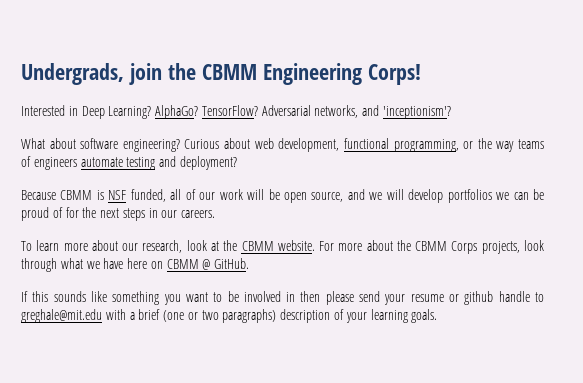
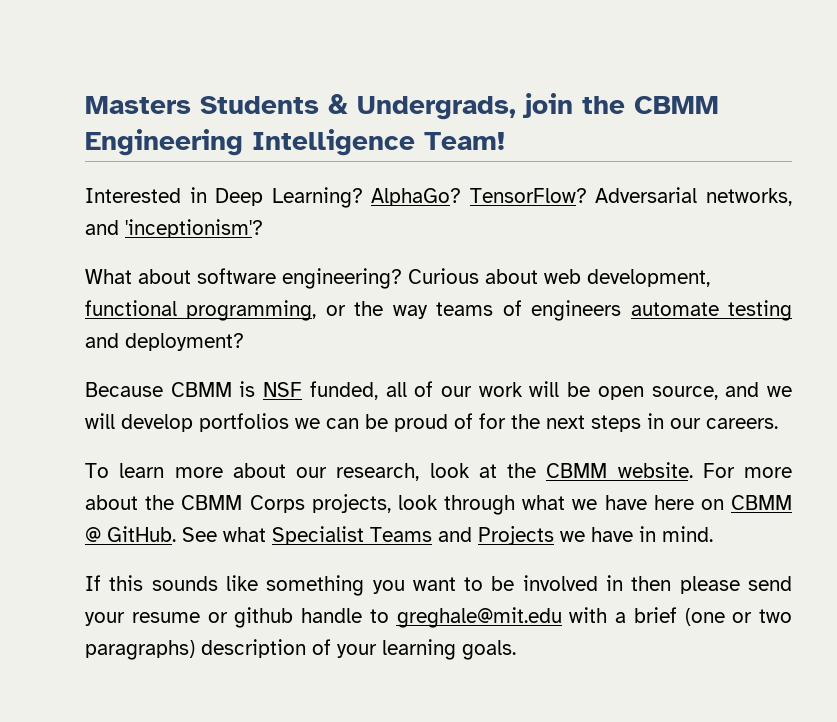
(21, 74) none -> [85,94,348,114] Masters Students &
[367,64,421,85] Corps! -> [252,129,505,156] Intelligence Team!
(250, 263) none -> [182,526,713,545] See what Specialist Teams and Projects we have in mind.

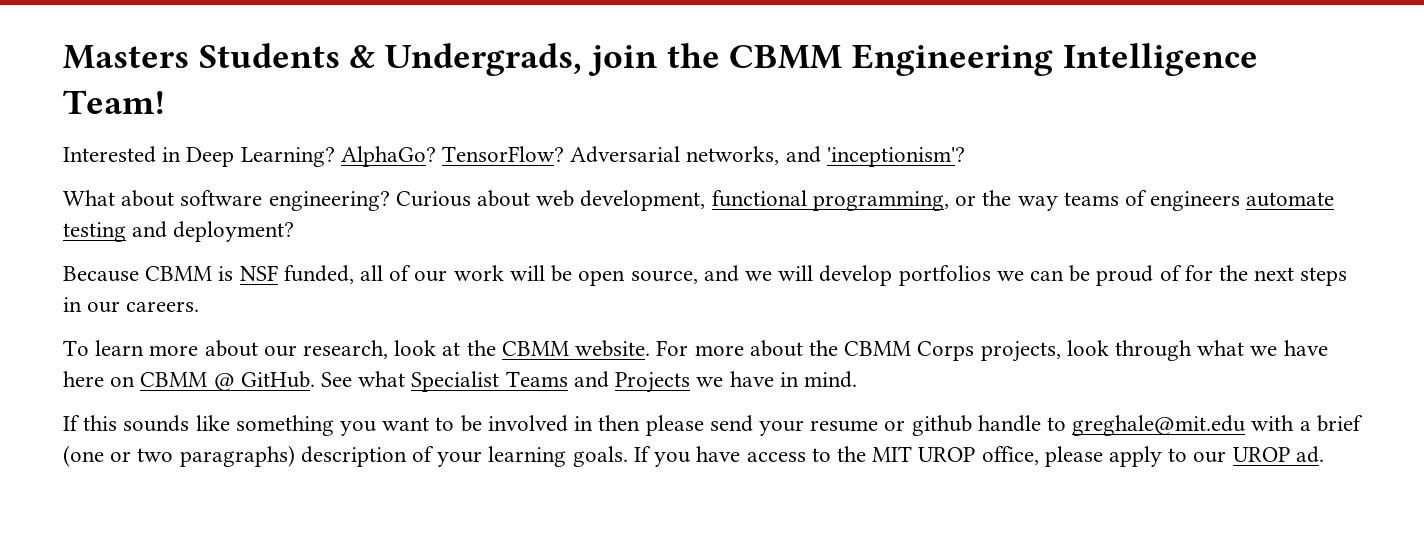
(516, 650) none -> [633,446,1324,467] If you have access to the MIT UROP office, please apply to our UROP ad.

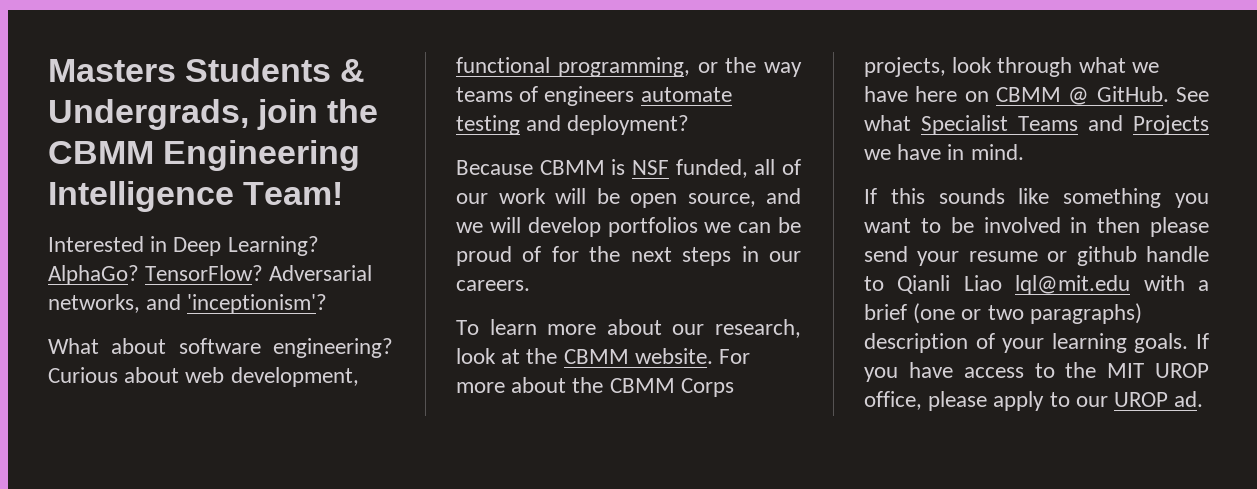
[1072,415,1246,436] greghale@mit.edu -> [897,275,1131,295] Qianli Liao lql@mit.edu

